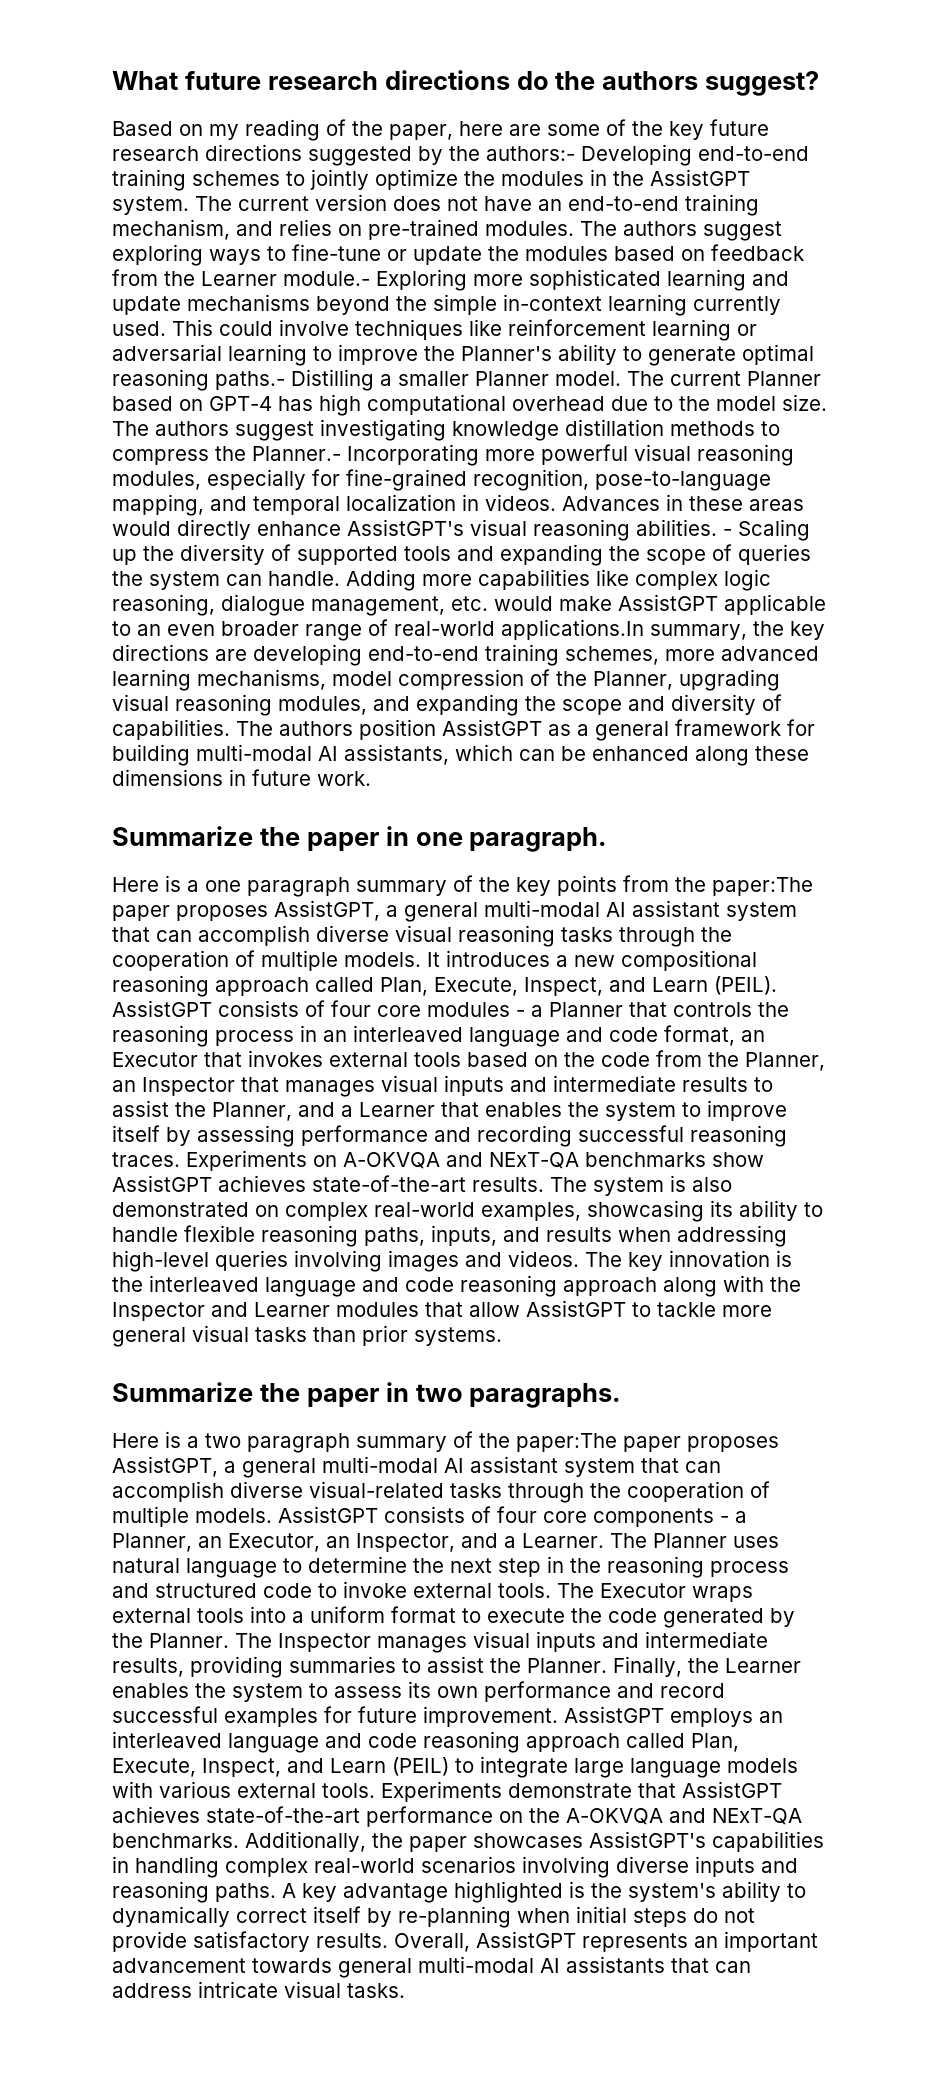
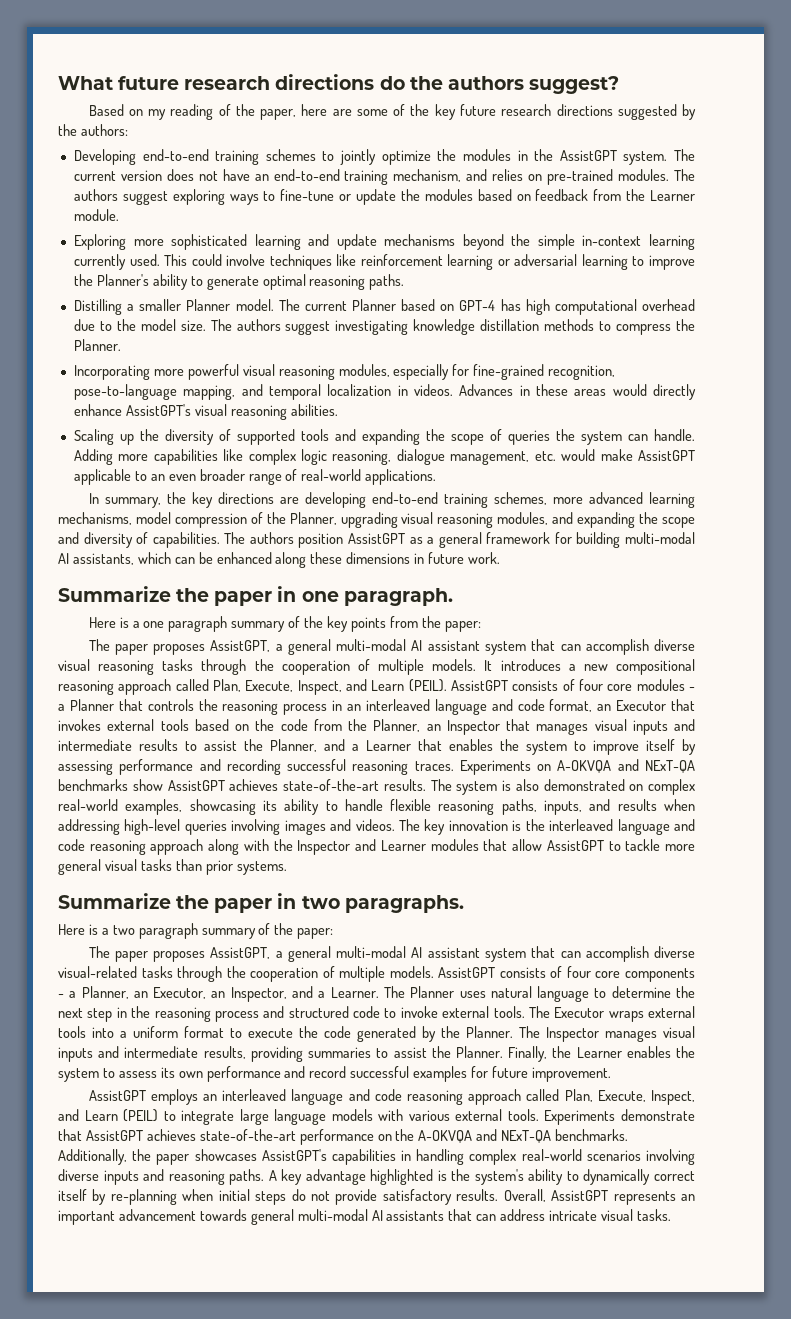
[486,146,575,161] authors:- -> [80,124,128,136] authors: //
[283,271,370,286] module.- -> [73,209,119,221] module. //
[215,371,285,390] paths.- -> [369,274,405,290] paths. //
[252,446,341,461] Planner.- -> [73,339,121,351] Planner. //
[723,529,732,536] - -> (338, 410) //
[501,619,644,640] applications.In -> [365,469,437,485] [88,493,99,504] applications. // In
[712,877,813,896] paper:The -> [444,621,481,632] [88,639,110,651] paper: // The
[516,1433,617,1452] paper:The -> [297,928,334,939] [88,946,110,958] paper: // The
(558, 1716) none -> (611, 1074) //

